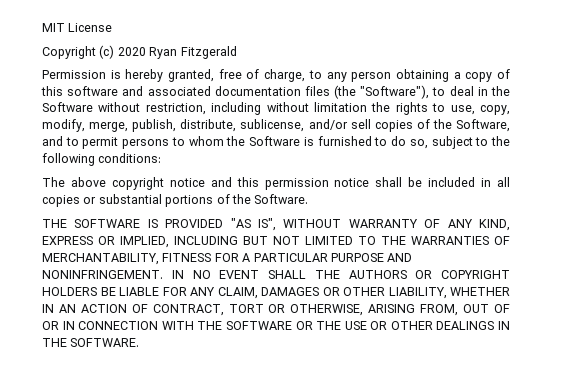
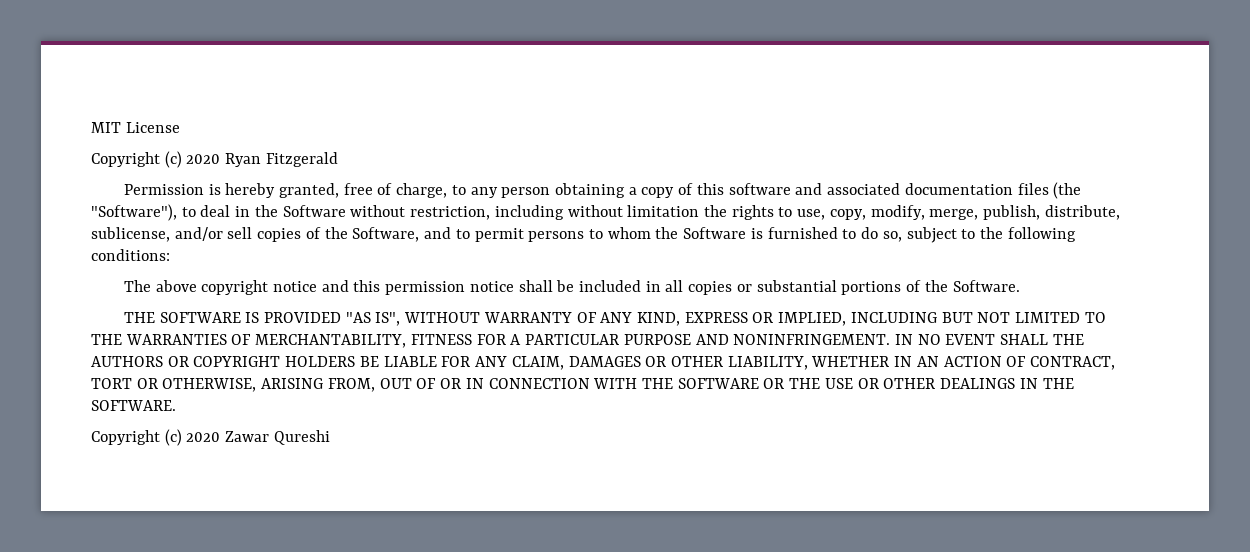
(140, 342) none -> [91,429,330,446] // Copyright (c) 2020 Zawar Qureshi

